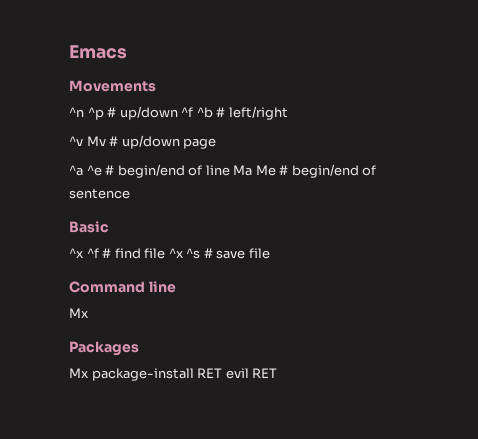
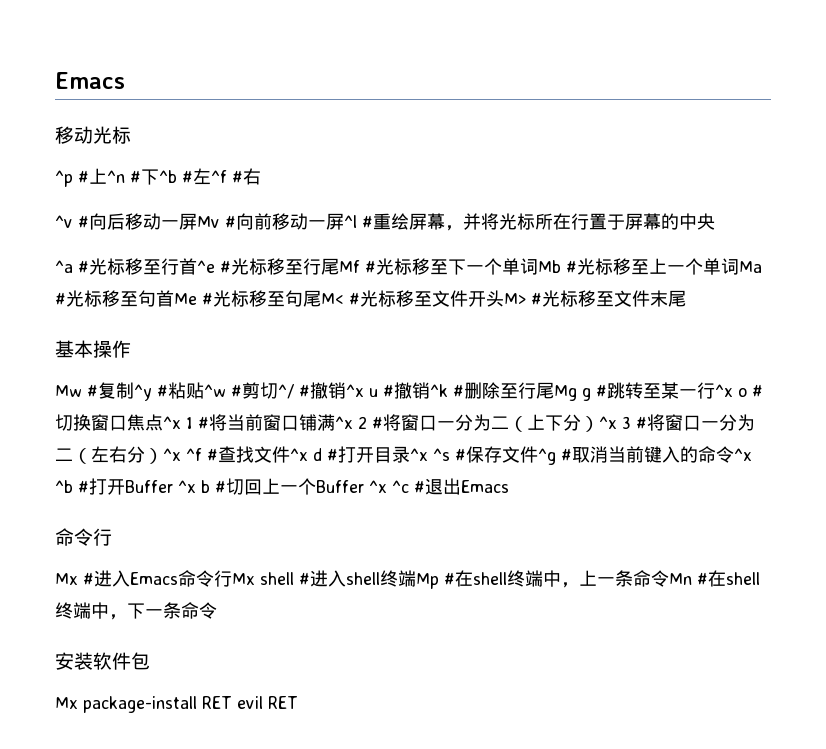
[69,45,127,59] [69,80,156,92] [69,106,288,120] [69,135,217,149] [69,164,377,178] [69,188,130,199] [69,221,109,233] [69,248,270,259] [69,281,176,293] [69,308,89,318] [69,341,139,356] Emacs // Movements // ^n ^p # up/down ^f ^b # left/right // ^v Mv # up/down page // ^a ^e # begin/end of line Ma Me # begin/end of sentence // Basic // ^x ^f # find file ^x ^s # save file // Command line // Mx // Packages -> [55,72,125,89] [55,126,131,144] [55,168,261,187] [55,213,715,231] [55,258,762,275] [55,290,686,307] [55,340,131,358] [55,382,763,401] [55,414,755,432] [55,446,752,465] [55,478,509,495] [55,528,112,546] [55,570,760,589] [55,602,217,620] [55,652,150,670] Emacs // 移动光标 // ^p #上^n #下^b #左^f #右 // ^v #向后移动一屏Mv #向前移动一屏^l #重绘屏幕，并将光标所在行置于屏幕的中央 // ^a #光标移至行首^e #光标移至行尾Mf #光标移至下一个单词Mb #光标移至上一个单词Ma #光标移至句首Me #光标移至句尾M< #光标移至文件开头M> #光标移至文件末尾 // 基本操作 // Mw #复制^y #粘贴^w #剪切^/ #撤销^x u #撤销^k #删除至行尾Mg g #跳转至某一行^x o #切换窗口焦点^x 1 #将当前窗口铺满^x 2 #将窗口一分为二（上下分）^x 3 #将窗口一分为二（左右分）^x ^f #查找文件^x d #打开目录^x ^s #保存文件^g #取消当前键入的命令^x ^b #打开Buffer ^x b #切回上一个Buffer ^x ^c #退出Emacs // 命令行 // Mx #进入Emacs命令行Mx shell #进入shell终端Mp #在shell终端中，上一条命令Mn #在shell终端中，下一条命令 // 安装软件包

